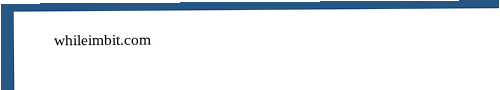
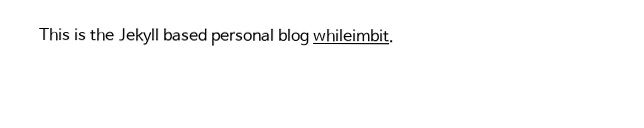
[53,34,151,46] whileimbit.com -> [39,27,396,46] This is the Jekyll based personal blog whileimbit.

